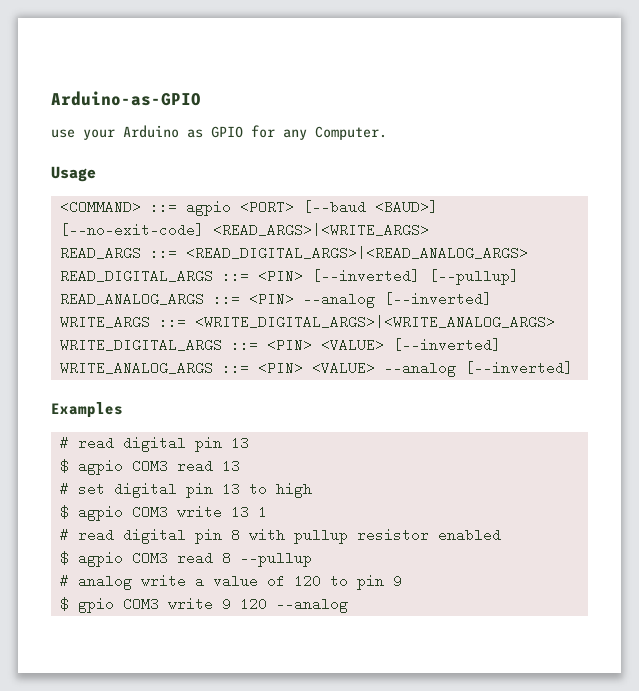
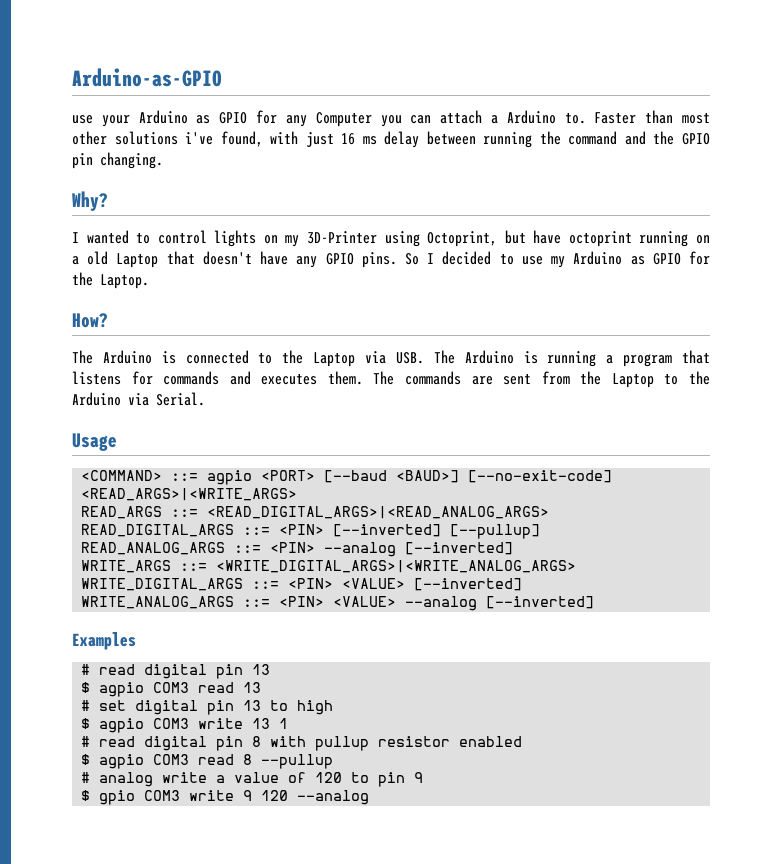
[315,126,387,140] Computer. -> [315,110,710,127] [72,131,710,148] [72,152,163,169] [72,191,108,211] [72,230,710,247] [72,251,710,268] [72,272,149,289] [72,313,108,328] [72,350,711,367] [72,371,710,388] [72,392,205,406] Computer you can attach a Arduino to. Faster than most other solutions i've found, with just 16 ms delay between running the command and the GPIO pin changing. // Why? // I wanted to control lights on my 3D-Printer using Octoprint, but have octoprint running on a old Laptop that doesn't have any GPIO pins. So I decided to use my Arduino as GPIO for the Laptop. // How? // The Arduino is connected to the Laptop via USB. The Arduino is running a program that listens for commands and executes them. The commands are sent from the Laptop to the Arduino via Serial.

